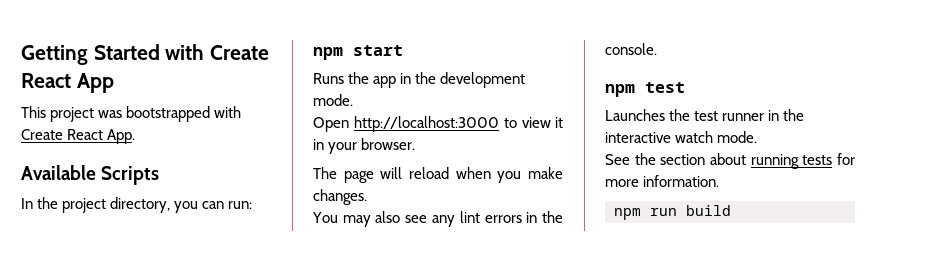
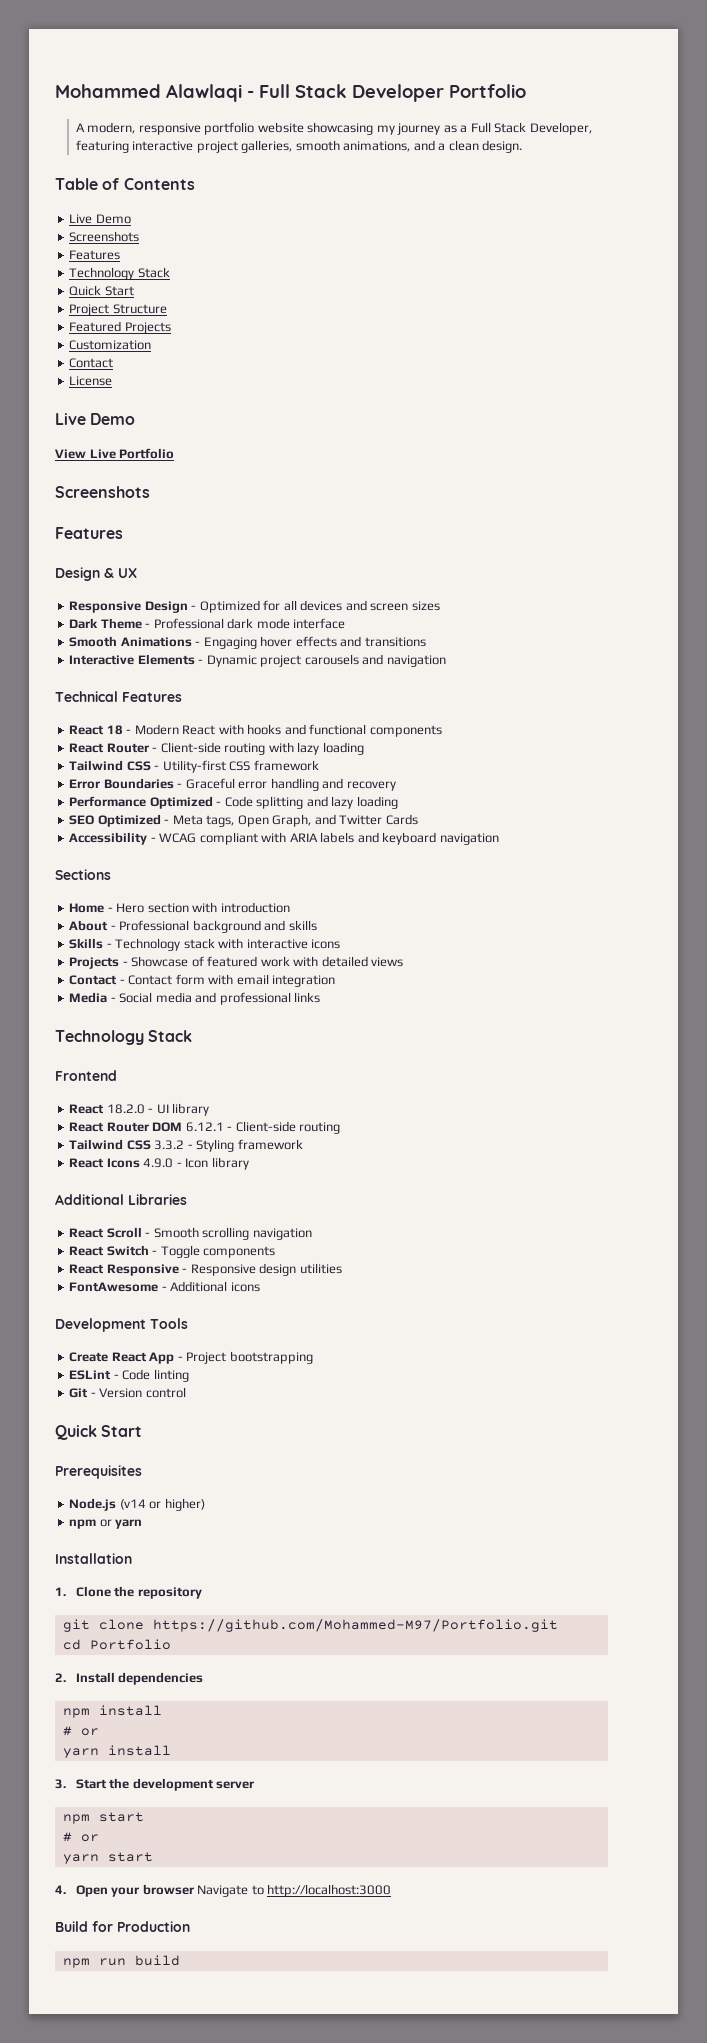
[21,44,270,65] [21,73,114,93] [21,106,242,122] [21,129,136,144] [21,165,160,185] [21,197,253,213] [313,45,403,60] [313,72,526,88] [313,94,353,106] [313,116,563,132] [313,138,416,154] [313,167,563,183] [313,189,367,205] [312,211,563,227] [605,43,657,55] [605,82,685,97] [605,109,805,121] [605,131,758,143] [605,153,855,169] [605,175,720,187] Getting Started with Create React App // This project was bootstrapped with Create React App. // Available Scripts // In the project directory, you can run: // npm start // Runs the app in the development mode. // Open http://localhost:3000 to view it in your browser. // The page will reload when you make changes. // You may also see any lint errors in the console. // npm test // Launches the test runner in the interactive watch mode. // See the section about running tests for more information. -> [55,84,526,102] [75,122,592,135] [75,140,523,153] [55,178,195,190] [69,214,131,224] [69,231,140,242] [69,250,121,260] [69,267,170,280] [69,285,134,296] [69,304,167,316] [69,321,171,334] [69,340,152,350] [69,358,114,368] [69,376,113,386] [55,413,136,425] [55,448,175,459] [55,486,150,498] [55,527,123,539] [55,567,137,581] [69,600,440,613] [69,618,346,629] [69,636,426,649] [69,654,446,667] [55,691,182,702] [69,724,442,737] [69,742,364,755] [69,760,319,773] [69,778,396,791] [69,796,398,809] [69,814,418,827] [69,832,499,845] [55,869,111,880] [69,902,290,913] [69,920,317,933] [69,938,341,951] [69,956,404,969] [69,974,336,987] [69,992,321,1005] [55,1030,193,1045] [55,1070,117,1081] [69,1103,210,1116] [69,1121,341,1134] [69,1139,303,1152] [69,1157,249,1170] [55,1194,187,1205] [69,1227,312,1240] [69,1245,276,1258] [69,1263,342,1276] [69,1281,260,1292] [55,1318,188,1332] [69,1351,313,1364] [69,1369,189,1382] [69,1387,186,1398] [55,1425,143,1440] [55,1465,142,1479] [69,1498,205,1511] [69,1519,143,1529] [55,1553,132,1564] [55,1586,202,1599] [62,1619,558,1632] [62,1639,171,1650] [55,1672,204,1685] [62,1705,162,1718] [62,1726,99,1736] [62,1745,171,1758] [55,1778,255,1791] [62,1812,144,1824] [62,1832,99,1842] [62,1852,153,1864] [55,1884,392,1897] [55,1921,190,1932] Mohammed Alawlaqi - Full Stack Developer Portfolio // A modern, responsive portfolio website showcasing my journey as a Full Stack Developer, featuring interactive project galleries, smooth animations, and a clean design. // Table of Contents // Live Demo // Screenshots // Features // Technology Stack // Quick Start // Project Structure // Featured Projects // Customization // Contact // License // Live Demo // View Live Portfolio // Screenshots // Features // Design & UX // Responsive Design - Optimized for all devices and screen sizes // Dark Theme - Professional dark mode interface // Smooth Animations - Engaging hover effects and transitions // Interactive Elements - Dynamic project carousels and navigation // Technical Features // React 18 - Modern React with hooks and functional components // React Router - Client-side routing with lazy loading // Tailwind CSS - Utility-first CSS framework // Error Boundaries - Graceful error handling and recovery // Performance Optimized - Code splitting and lazy loading // SEO Optimized - Meta tags, Open Graph, and Twitter Cards // Accessibility - WCAG compliant with ARIA labels and keyboard navigation // Sections // Home - Hero section with introduction // About - Professional background and skills // Skills - Technology stack with interactive icons // Projects - Showcase of featured work with detailed views // Contact - Contact form with email integration // Media - Social media and professional links // Technology Stack // Frontend // React 18.2.0 - UI library // React Router DOM 6.12.1 - Client-side routing // Tailwind CSS 3.3.2 - Styling framework // React Icons 4.9.0 - Icon library // Additional Libraries // React Scroll - Smooth scrolling navigation // React Switch - Toggle components // React Responsive - Responsive design utilities // FontAwesome - Additional icons // Development Tools // Create React App - Project bootstrapping // ESLint - Code linting // Git - Version control // Quick Start // Prerequisites // Node.js (v14 or higher) // npm or yarn // Installation // 1. Clone the repository // git clone https://github.com/Mohammed-M97/Portfolio.git // cd Portfolio // 2. Install dependencies // npm install // # or // yarn install // 3. Start the development server // npm start // # or // yarn start // 4. Open your browser Navigate to http://localhost:3000 // Build for Production

